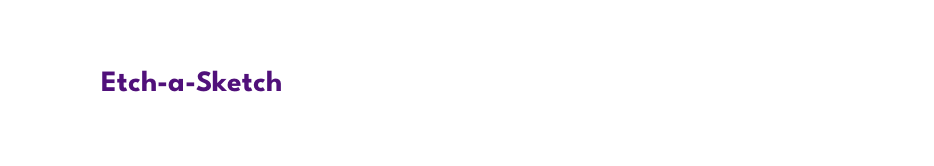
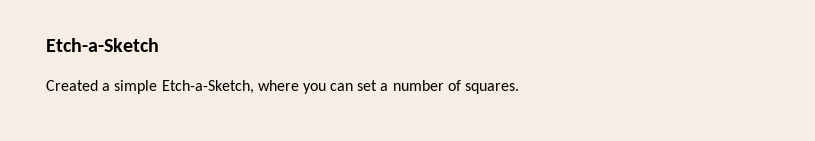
(282, 81) none -> [46,80,520,94] // Created a simple Etch-a-Sketch, where you can set a number of squares.

